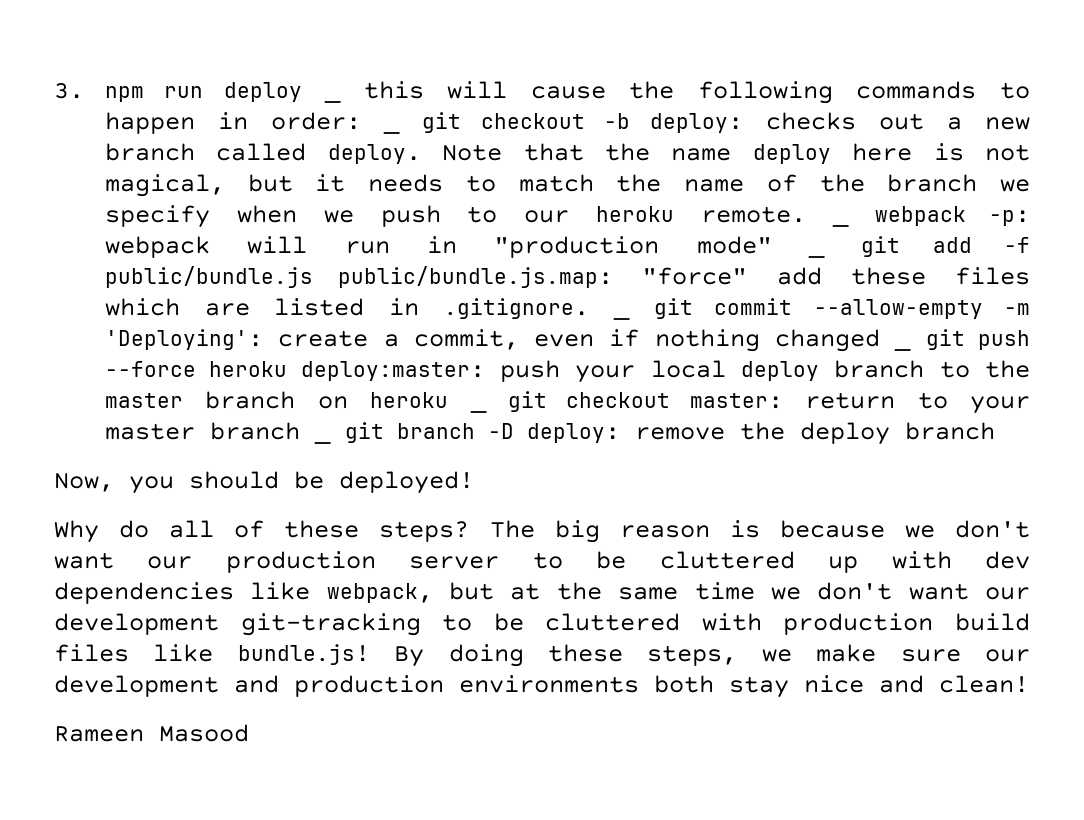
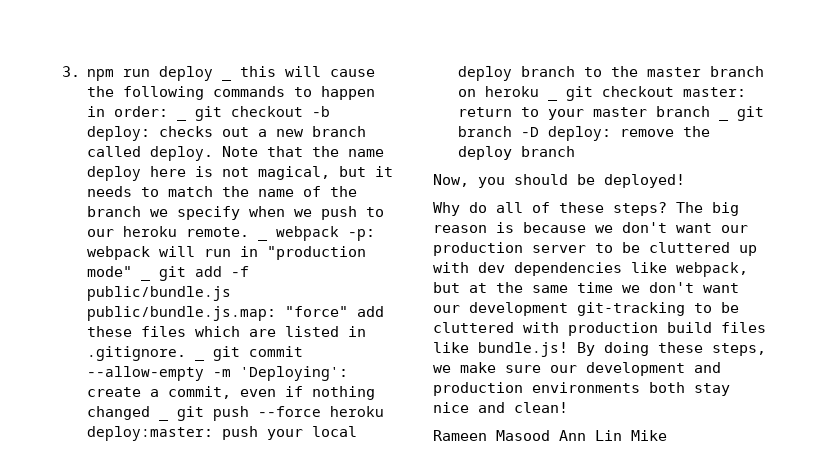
(249, 733) none -> [559,430,667,441] Ann Lin Mike

